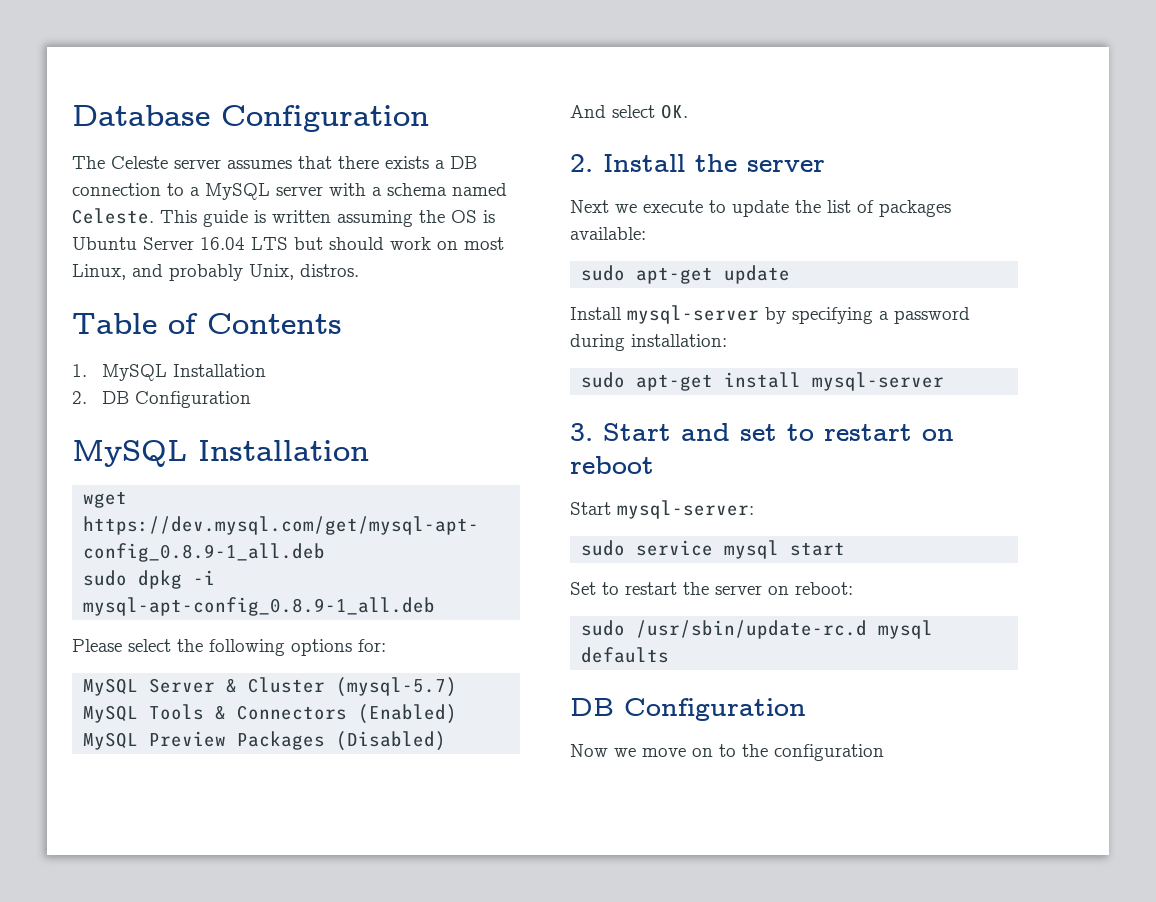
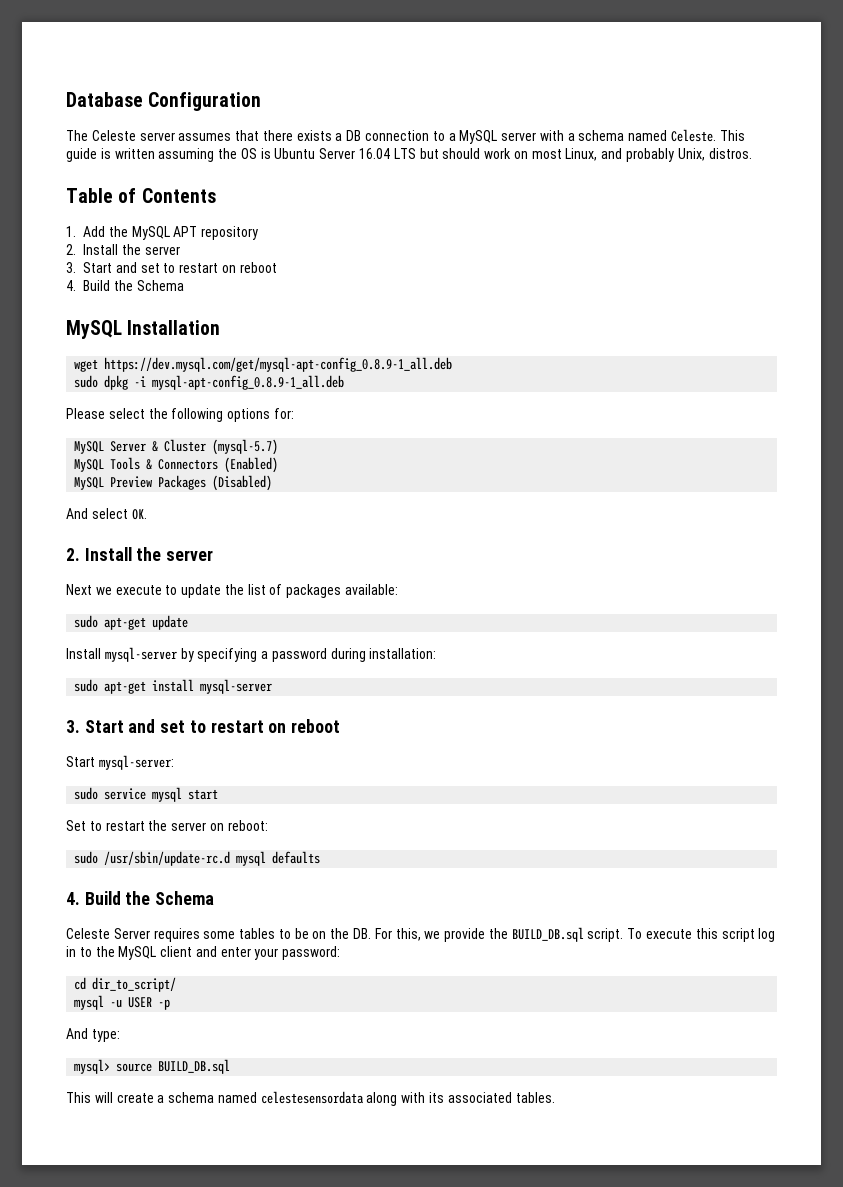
[101,364,266,381] [72,391,251,408] MySQL Installation // 2. DB Configuration -> [83,226,259,240] [66,244,180,255] [66,262,277,273] [66,280,184,291] Add the MySQL APT repository // 2. Install the server // 3. Start and set to restart on reboot // 4. Build the Schema
[570,698,806,721] [570,744,884,761] DB Configuration // Now we move on to the configuration -> [66,891,215,905] [66,927,776,942] [66,946,341,960] [74,977,177,992] [74,995,171,1010] [66,1028,120,1042] [74,1059,231,1074] [66,1091,555,1106] 4. Build the Schema // Celeste Server requires some tables to be on the DB. For this, we provide the BUILD_DB.sql script. To execute this script log in to the MySQL client and enter your password: // cd dir_to_script/ // mysql -u USER -p // And type: // mysql> source BUILD_DB.sql // This will create a schema named celestesensordata along with its associated tables.

